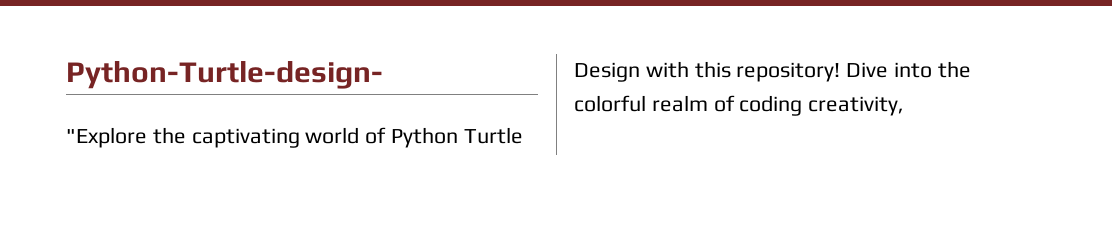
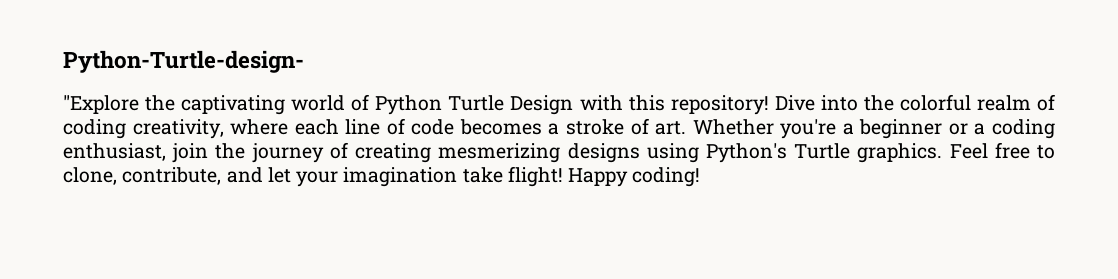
(905, 106) none -> [230,118,1055,139] [63,142,1055,163] [63,166,701,187] where each line of code becomes a stroke of art. Whether you're a beginner or a coding enthusiast, join the journey of creating mesmerizing designs using Python's Turtle graphics. Feel free to clone, contribute, and let your imagination take flight! Happy coding!

